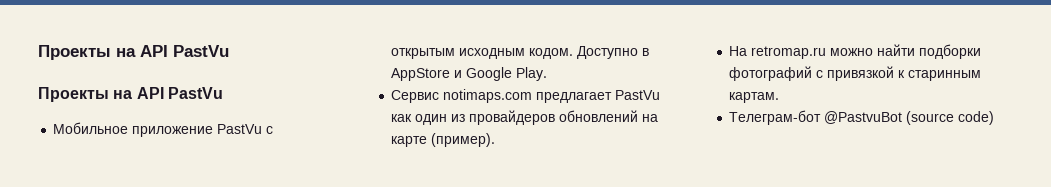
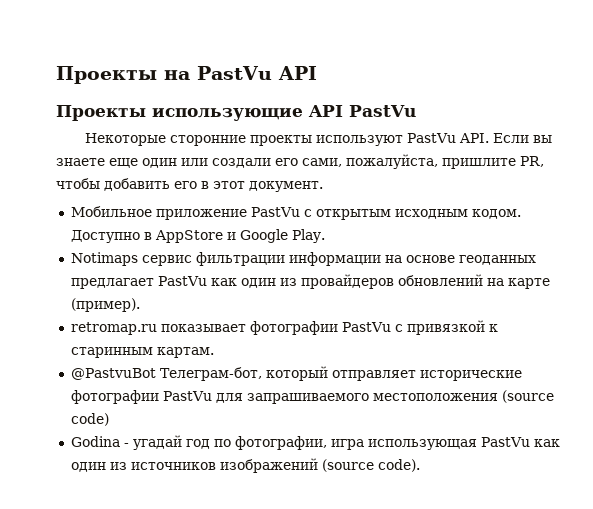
[38,45,229,60] [38,87,223,102] Проекты на API PastVu // Проекты на API PastVu -> [56,66,317,84] [56,105,416,121] [85,133,553,146] [56,154,544,169] [56,178,323,192] Проекты на PastVu API // Проекты использующие API PastVu // Некоторые сторонние проекты используют PastVu API. Если вы знаете еще один или создали его сами, пожалуйста, пришлите PR, чтобы добавить его в этот документ.
[391,89,533,103] Сервис notimaps.com -> [70,252,536,266] Notimaps сервис фильтрации информации на основе геоданных
[729,44,982,59] [729,66,813,81] На retromap.ru можно найти подборки фотографий -> [70,321,391,335] retromap.ru показывает фотографии PastVu
[729,110,995,125] Телеграм-бот @PastvuBot (source code) -> [70,366,522,381] [70,390,554,404] [70,413,109,426] [70,435,560,450] [70,458,420,473] @PastvuBot Телеграм-бот, который отправляет исторические фотографии PastVu для запрашиваемого местоположения (source code) // Godina - угадай год по фотографии, игра использующая PastVu как один из источников изображений (source code).

